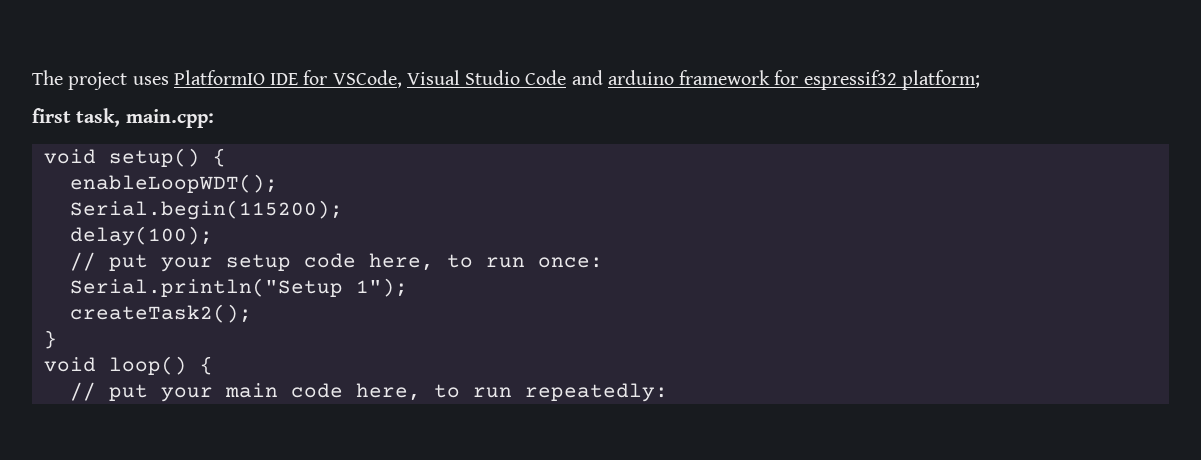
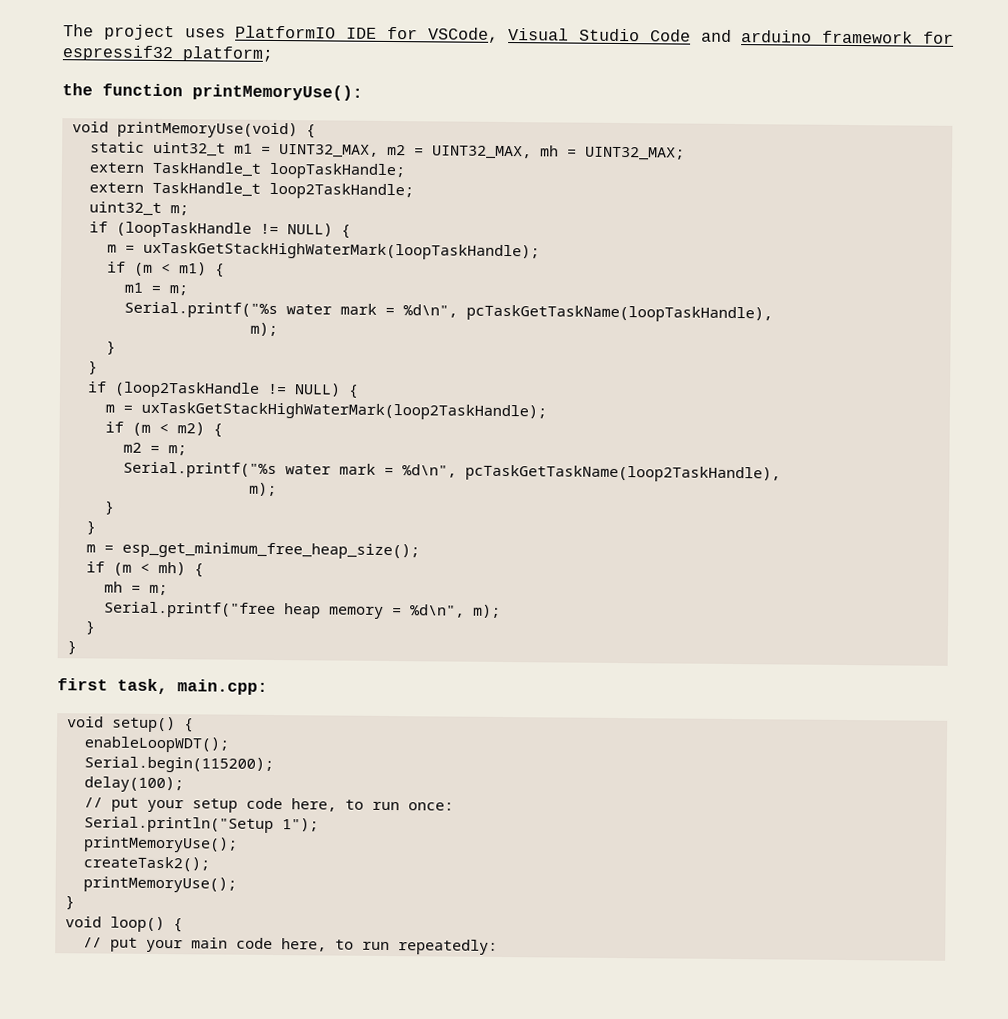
(980, 80) none -> [62,83,363,101] [71,121,316,139] [89,141,685,161] [88,161,406,180] [88,181,414,200] [88,201,189,217] [88,221,351,239] [106,241,540,261] [106,261,225,278] [123,282,188,296] [123,301,773,323] [249,322,278,337] [105,340,116,355] [87,360,98,375] [87,381,359,399] [104,401,547,421] [104,421,223,438] [122,442,187,456] [122,461,781,483] [248,482,277,497] [103,500,115,515] [85,520,96,535] [85,541,420,560] [85,561,204,578] [103,581,168,596] [103,601,501,619] [84,620,96,635] [66,640,77,655] // the function printMemoryUse(): // void printMemoryUse(void) { // static uint32_t m1 = UINT32_MAX, m2 = UINT32_MAX, mh = UINT32_MAX; // extern TaskHandle_t loopTaskHandle; // extern TaskHandle_t loop2TaskHandle; // uint32_t m; // if (loopTaskHandle != NULL) { // m = uxTaskGetStackHighWaterMark(loopTaskHandle); // if (m < m1) { // m1 = m; // Serial.printf("%s water mark = %d\n", pcTaskGetTaskName(loopTaskHandle), // m); // } // } // if (loop2TaskHandle != NULL) { // m = uxTaskGetStackHighWaterMark(loop2TaskHandle); // if (m < m2) { // m2 = m; // Serial.printf("%s water mark = %d\n", pcTaskGetTaskName(loop2TaskHandle), // m); // } // } // m = esp_get_minimum_free_heap_size(); // if (m < mh) { // mh = m; // Serial.printf("free heap memory = %d\n", m); // } // }
(408, 287) none -> [83,836,238,853] // printMemoryUse();
(252, 313) none -> [82,876,237,893] // printMemoryUse();

